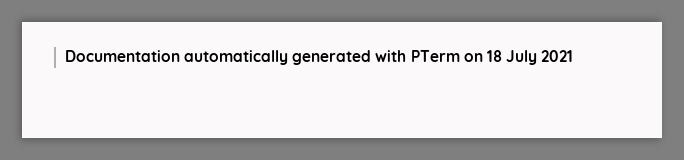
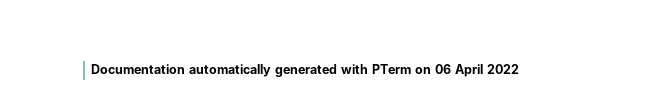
[486,50,574,65] 18 July 2021 -> [435,64,520,77] 06 April 2022

